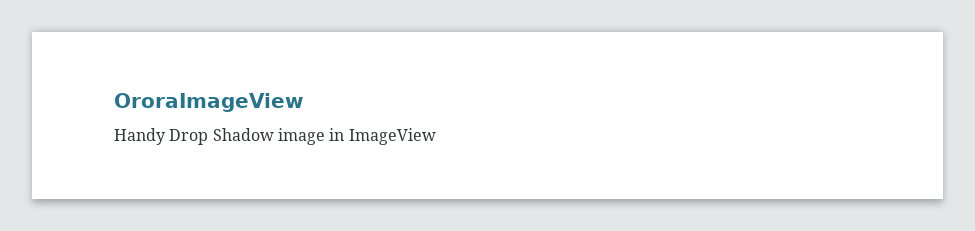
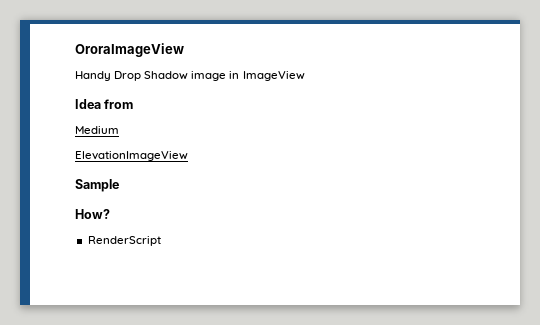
(436, 136) none -> [75,99,134,109] [75,126,119,134] [75,151,188,161] [75,179,119,192] [75,209,110,219] [87,236,161,246] // Idea from // Medium // ElevationImageView // Sample // How? // RenderScript

